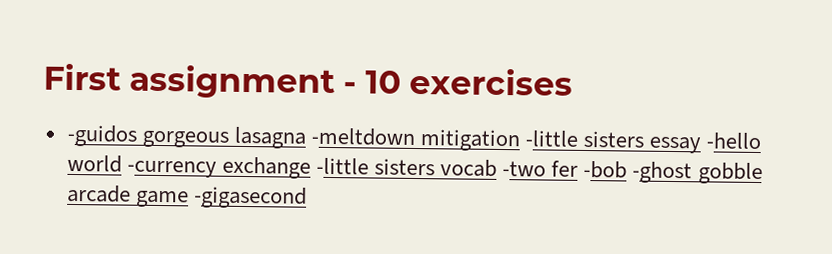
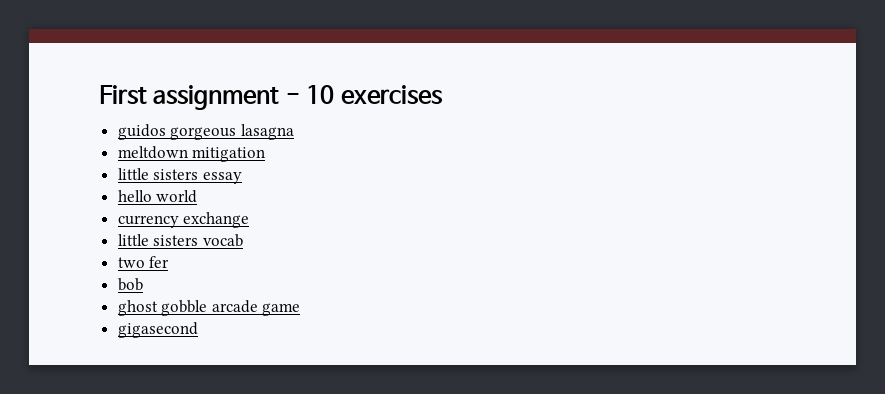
[66,124,137,147] -guidos -> [117,124,166,140] guidos
[310,127,415,146] -meltdown -> [117,146,188,159] // meltdown
[525,130,579,147] -little -> [117,168,149,180] // little
[706,132,762,150] -hello -> [117,190,152,202] // hello
[126,160,217,178] -currency -> [117,215,179,228] // currency
[315,157,369,175] -little -> [117,234,149,246] // little
[502,161,547,177] -two -> [117,257,145,268] // two
[583,160,693,184] -bob -ghost -> [117,278,143,291] [117,300,158,316] // bob // ghost
[193,186,307,209] -gigasecond -> [117,322,198,338] // gigasecond

